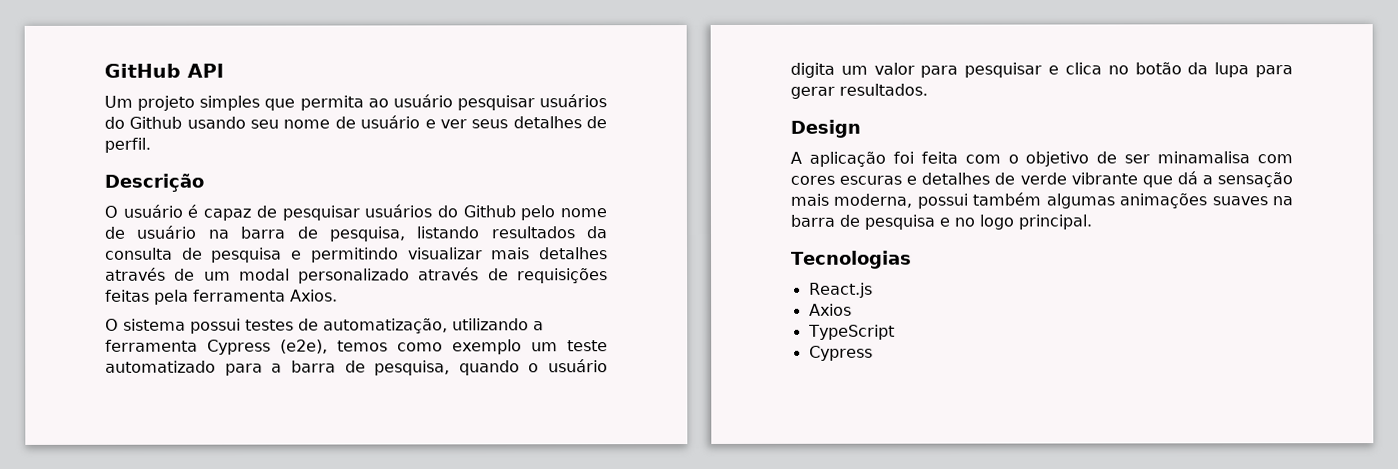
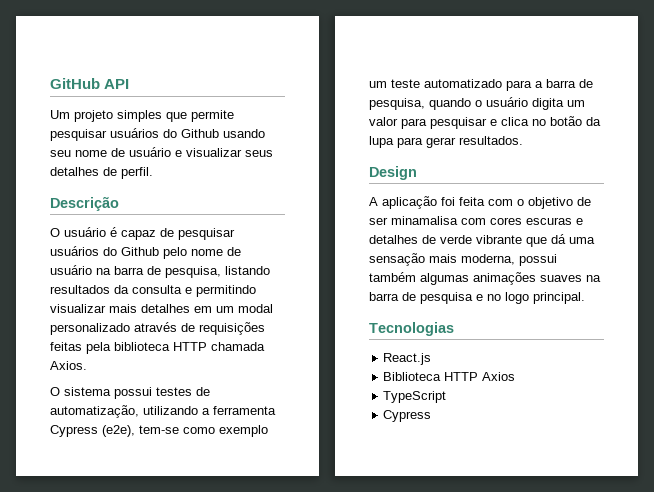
[299,94,453,111] permita ao usuário -> [191,110,234,122] permite
[439,119,467,129] ver -> [186,148,242,157] visualizar
[181,247,283,263] de pesquisa -> (182, 289) none
[105,267,196,281] através de -> [194,306,212,313] em
[193,289,286,302] ferramenta -> [114,342,265,351] biblioteca HTTP chamada
[337,340,388,352] temos -> [139,425,179,434] tem-se
[1201,175,1213,185] a -> [569,237,595,244] uma
(873, 290) none -> [383,372,479,381] Biblioteca HTTP

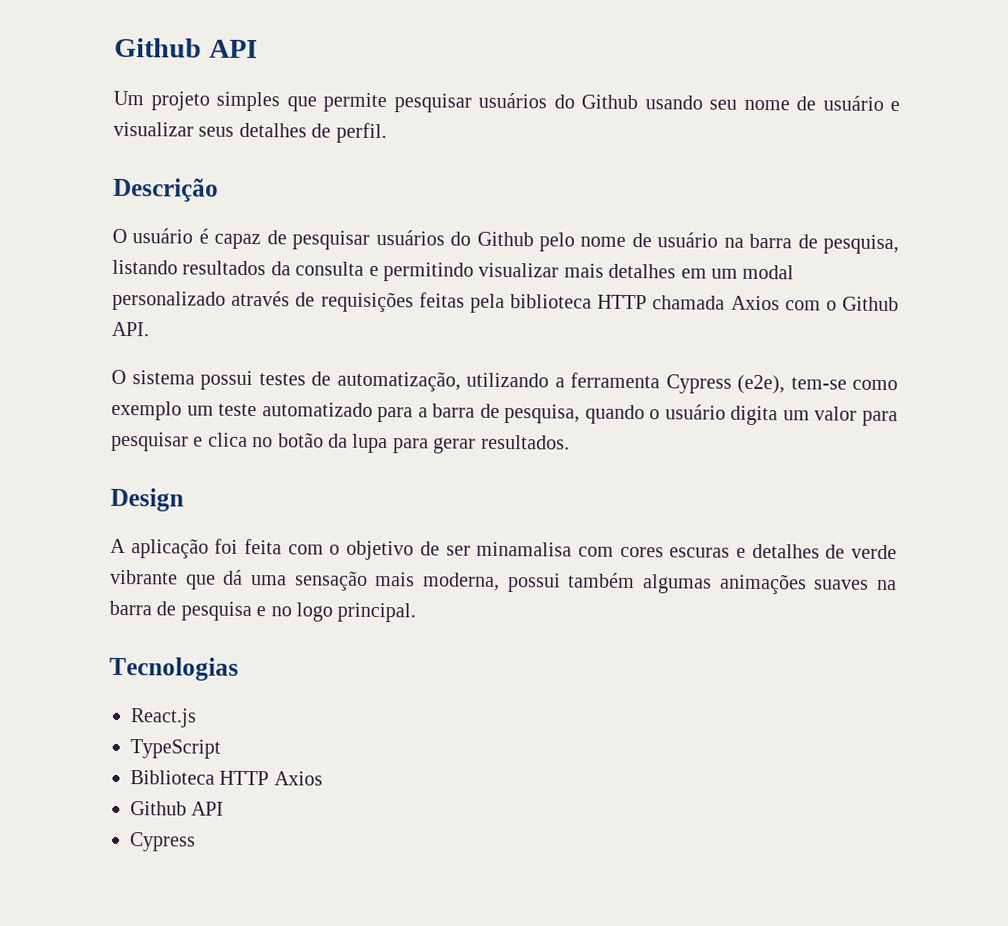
[50,78,100,89] GitHub -> [114,37,202,58] Github
[50,361,87,370] Axios. -> [730,295,899,312] [111,321,150,337] Axios com o Github API.
(432, 359) none -> [130,739,221,759] // TypeScript
[383,391,447,403] TypeScript -> [130,801,225,816] Github API

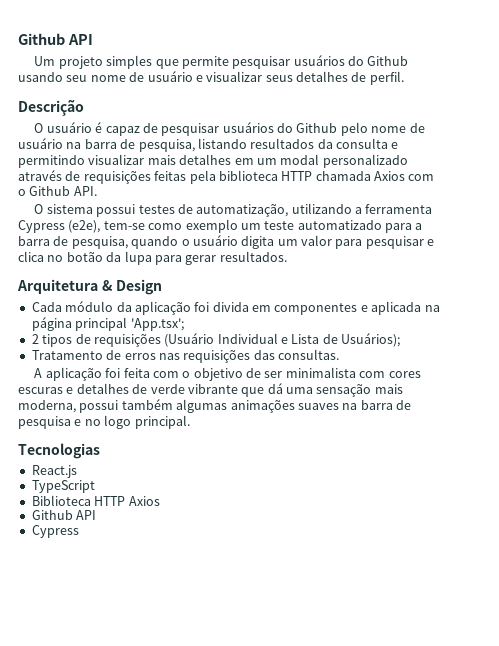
(570, 442) none -> [17,279,113,294] Arquitetura &
(184, 499) none -> [31,301,440,315] [31,317,184,331] [31,333,401,347] [31,349,339,363] // Cada módulo da aplicação foi divida em componentes e aplicada na página principal 'App.tsx'; // 2 tipos de requisições (Usuário Individual e Lista de Usuários); // Tratamento de erros nas requisições das consultas.
[476,541,573,557] minamalisa -> [285,367,356,378] minimalista

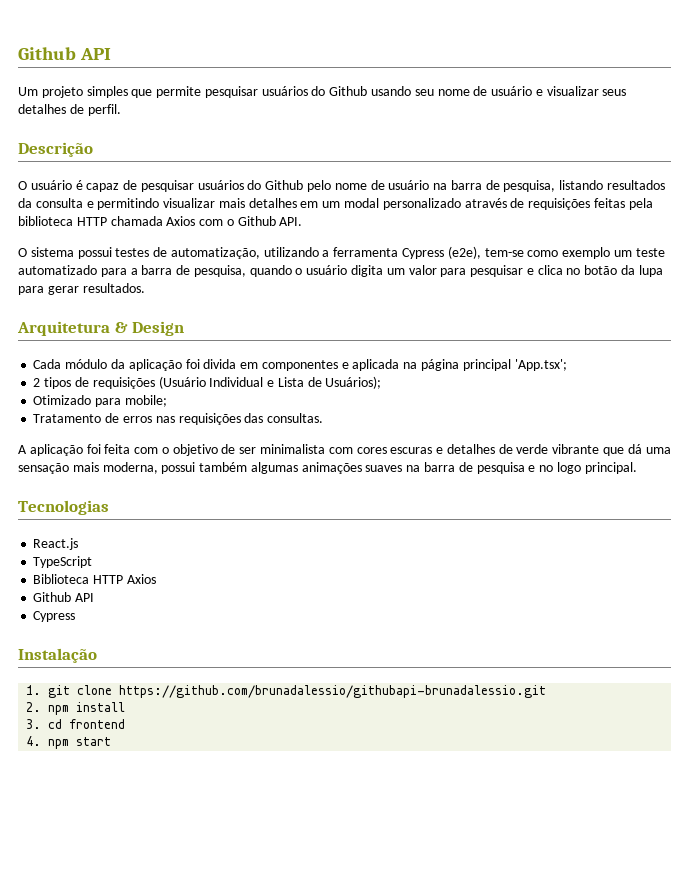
(401, 340) none -> [33,395,167,407] // Otimizado para mobile;
(79, 531) none -> [18,648,97,663] [26,685,547,698] [26,702,126,715] [26,719,126,729] [26,736,112,749] // Instalação // 1. git clone https://github.com/brunadalessio/githubapi-brunadalessio.git // 2. npm install // 3. cd frontend // 4. npm start

